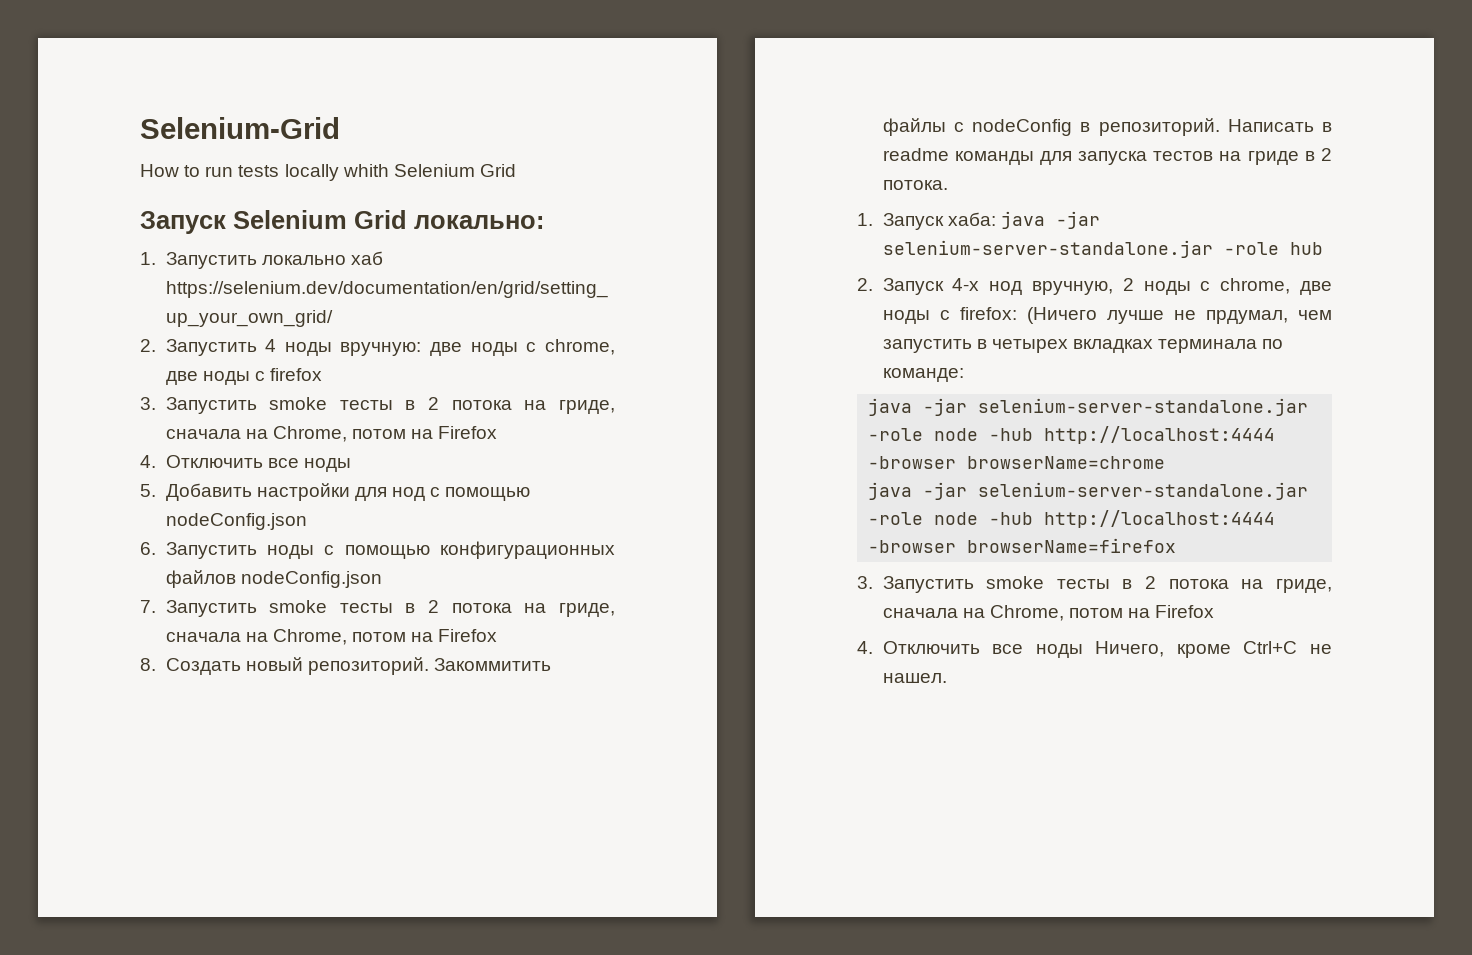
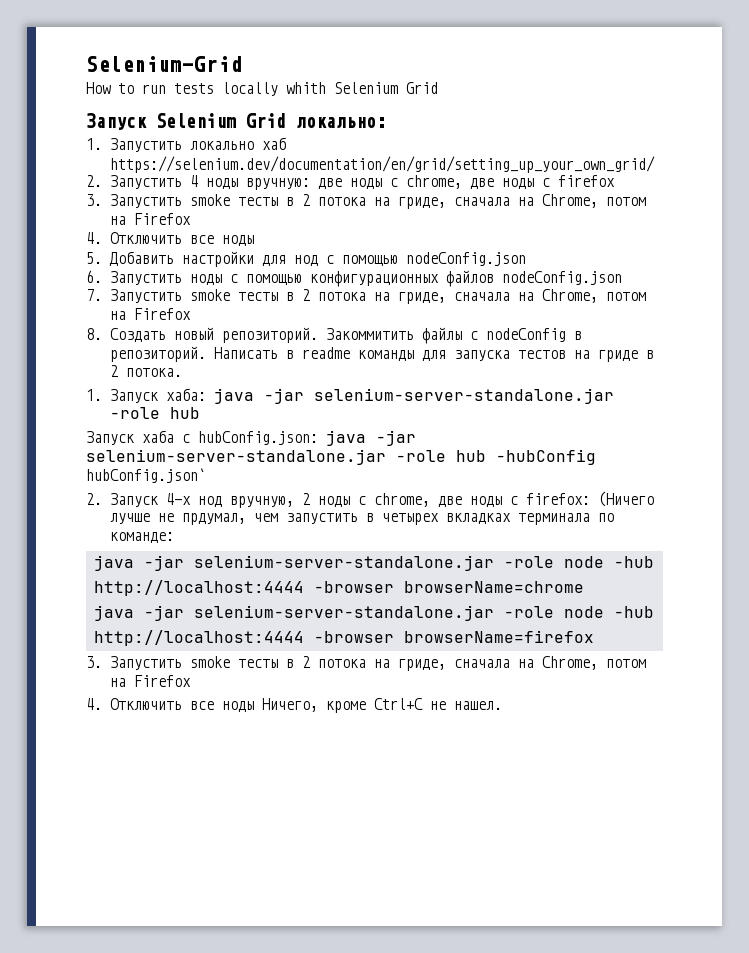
(1323, 248) none -> [86,430,416,446] [86,449,596,465] [86,468,206,483] // Запуск хаба с hubConfig.json: java -jar selenium-server-standalone.jar -role hub -hubConfig hubConfig.json`

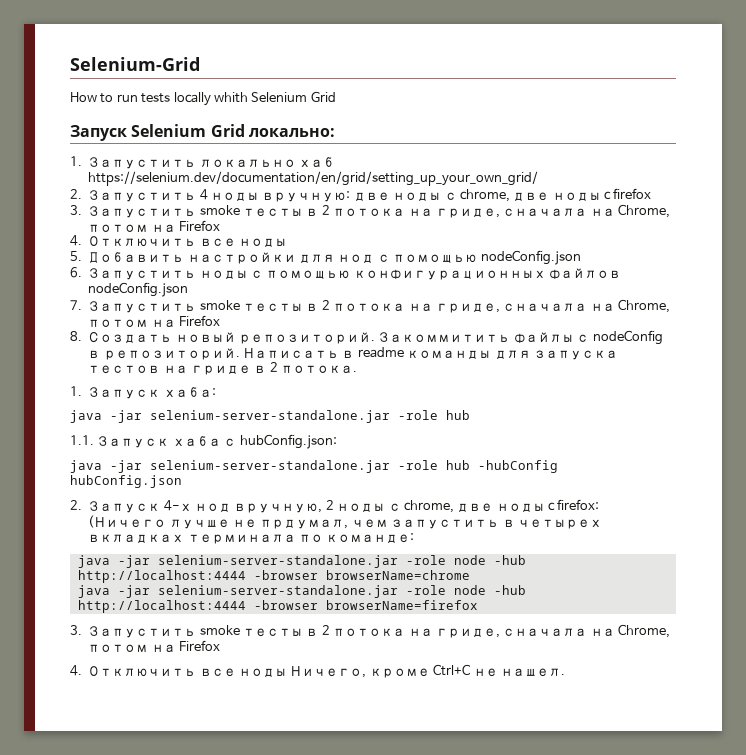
(207, 394) none -> (216, 392) //
(201, 413) none -> [70,435,94,445] 1.1.
(318, 438) none -> (337, 441) //
[86,468,206,483] hubConfig.json` -> [70,475,182,488] hubConfig.json

